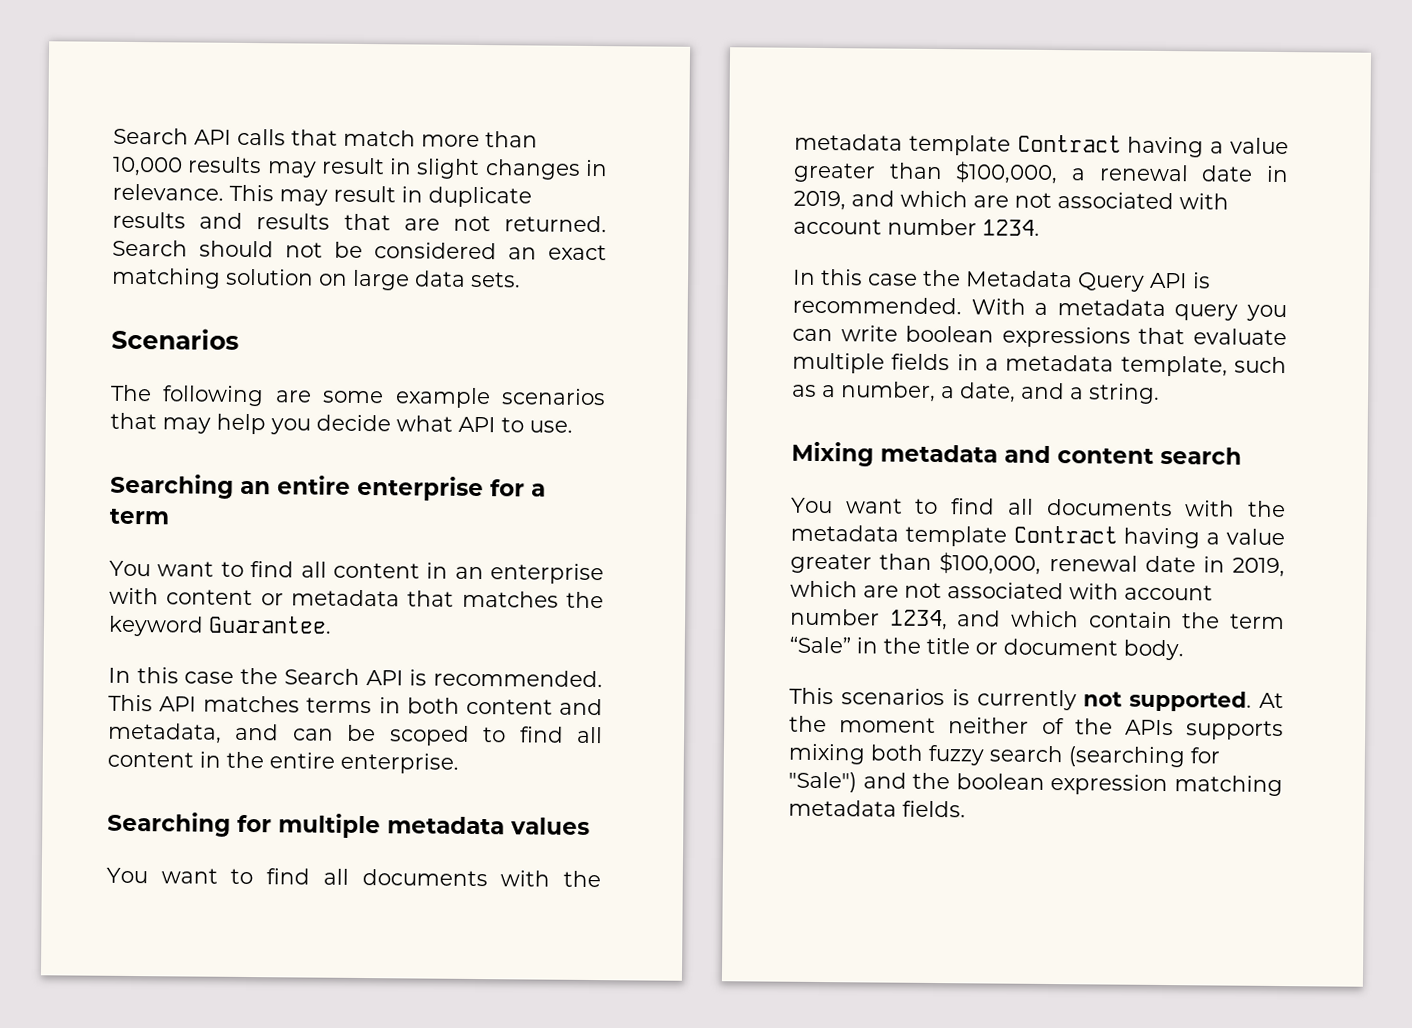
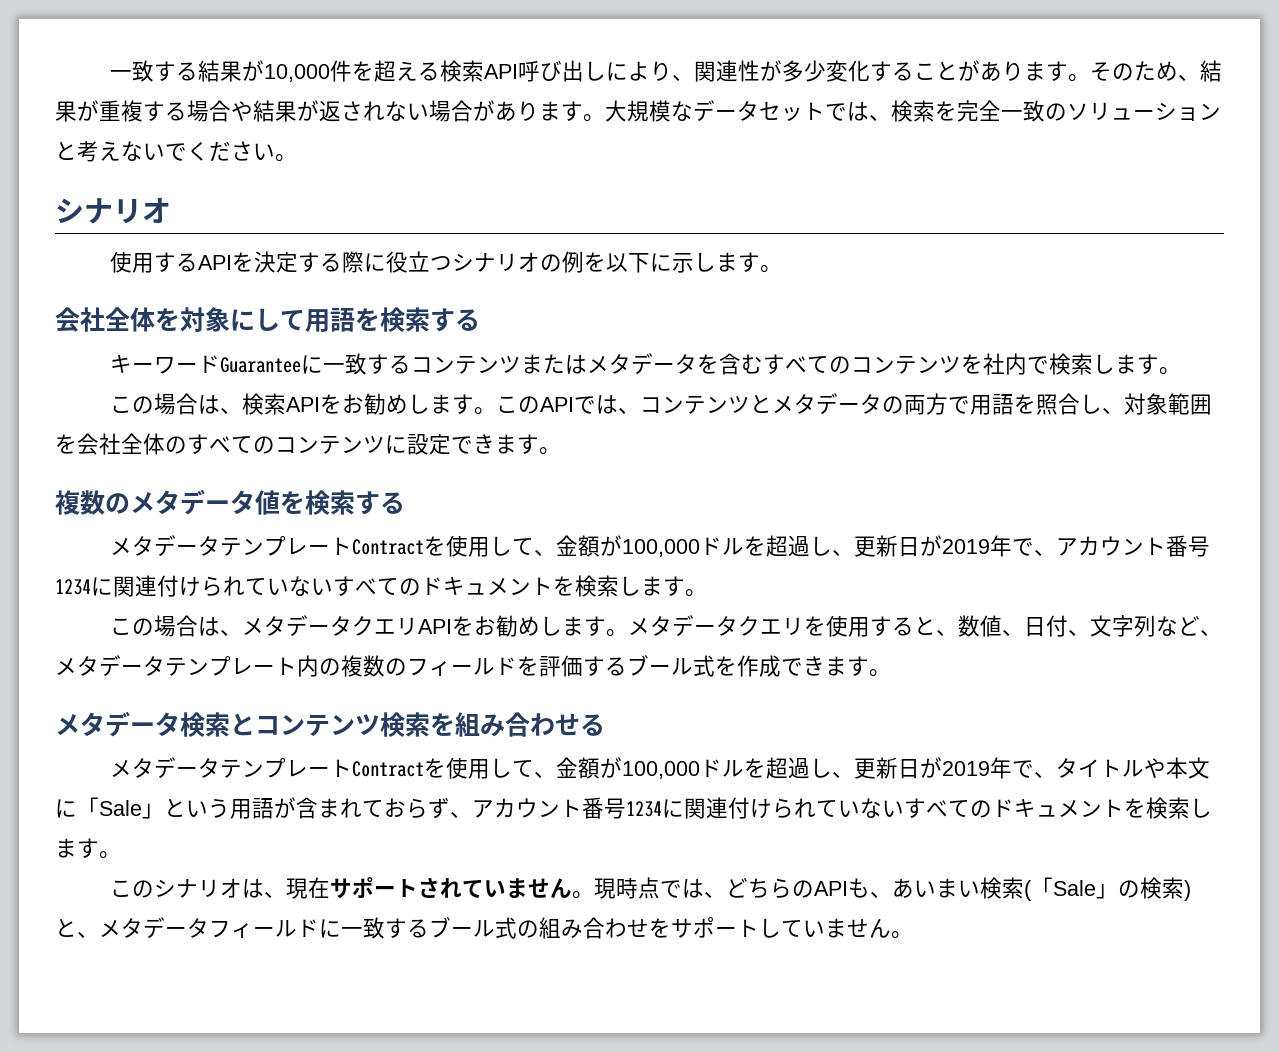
[113,127,538,148] [112,156,608,180] [112,183,532,208] [112,211,607,233] [112,239,607,261] [111,267,521,291] [111,327,239,350] [110,384,606,409] [110,412,573,435] [110,473,546,502] [109,508,170,525] [109,560,604,585] [109,587,604,609] [108,615,332,637] [108,667,603,688] [108,694,604,716] [107,722,603,746] [107,751,459,774] [107,811,590,839] [106,867,601,888] [794,133,1289,158] [793,161,1289,185] [793,190,1229,211] [793,218,1040,236] [793,268,1211,292] [792,296,1287,322] [792,325,1287,348] [792,352,1287,377] [792,381,1160,404] [791,441,1242,467] [791,497,1286,518] [790,524,1285,549] [790,552,1285,578] [790,580,1213,601] [790,608,1285,631] [789,636,1184,661] [789,687,1284,712] [789,715,1284,741] [788,743,1220,768] [788,771,1283,797] [788,799,966,818] Search API calls that match more than 10,000 results may result in slight changes in relevance. This may result in duplicate results and results that are not returned. Search should not be considered an exact matching solution on large data sets. // Scenarios // The following are some example scenarios that may help you decide what API to use. // Searching an entire enterprise for a term // You want to find all content in an enterprise with content or metadata that matches the keyword Guarantee. // In this case the Search API is recommended. This API matches terms in both content and metadata, and can be scoped to find all content in the entire enterprise. // Searching for multiple metadata values // You want to find all documents with the metadata template Contract having a value greater than $100,000, a renewal date in 2019, and which are not associated with account number 1234. // In this case the Metadata Query API is recommended. With a metadata query you can write boolean expressions that evaluate multiple fields in a metadata template, such as a number, a date, and a string. // Mixing metadata and content search // You want to find all documents with the metadata template Contract having a value greater than $100,000, renewal date in 2019, which are not associated with account number 1234, and which contain the term “Sale” in the title or document body. // This scenarios is currently not supported. At the moment neither of the APIs supports mixing both fuzzy search (searching for "Sale") and the boolean expression matching metadata fields. -> [109,60,1222,82] [55,100,1221,122] [55,141,297,162] [55,197,171,224] [109,251,782,273] [55,307,480,333] [109,353,1181,375] [109,393,1212,415] [55,433,561,455] [55,489,405,515] [109,535,1210,557] [55,575,707,597] [109,615,1222,637] [55,655,891,677] [55,711,605,737] [109,757,1210,779] [55,797,1212,819] [55,838,121,859] [109,877,1191,901] [55,917,913,939] 一致する結果が10,000件を超える検索API呼び出しにより、関連性が多少変化することがあります。そのため、結果が重複する場合や結果が返されない場合があります。大規模なデータセットでは、検索を完全一致のソリューションと考えないでください。 // シナリオ // 使用するAPIを決定する際に役立つシナリオの例を以下に示します。 // 会社全体を対象にして用語を検索する // キーワードGuaranteeに一致するコンテンツまたはメタデータを含むすべてのコンテンツを社内で検索します。 // この場合は、検索APIをお勧めします。このAPIでは、コンテンツとメタデータの両方で用語を照合し、対象範囲を会社全体のすべてのコンテンツに設定できます。 // 複数のメタデータ値を検索する // メタデータテンプレートContractを使用して、金額が100,000ドルを超過し、更新日が2019年で、アカウント番号1234に関連付けられていないすべてのドキュメントを検索します。 // この場合は、メタデータクエリAPIをお勧めします。メタデータクエリを使用すると、数値、日付、文字列など、メタデータテンプレート内の複数のフィールドを評価するブール式を作成できます。 // メタデータ検索とコンテンツ検索を組み合わせる // メタデータテンプレートContractを使用して、金額が100,000ドルを超過し、更新日が2019年で、タイトルや本文に「Sale」という用語が含まれておらず、アカウント番号1234に関連付けられていないすべてのドキュメントを検索します。 // このシナリオは、現在サポートされていません。現時点では、どちらのAPIも、あいまい検索(「Sale」の検索)と、メタデータフィールドに一致するブール式の組み合わせをサポートしていません。

